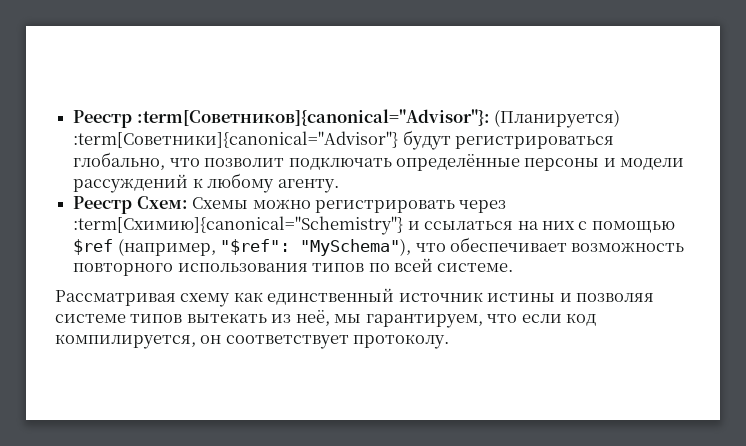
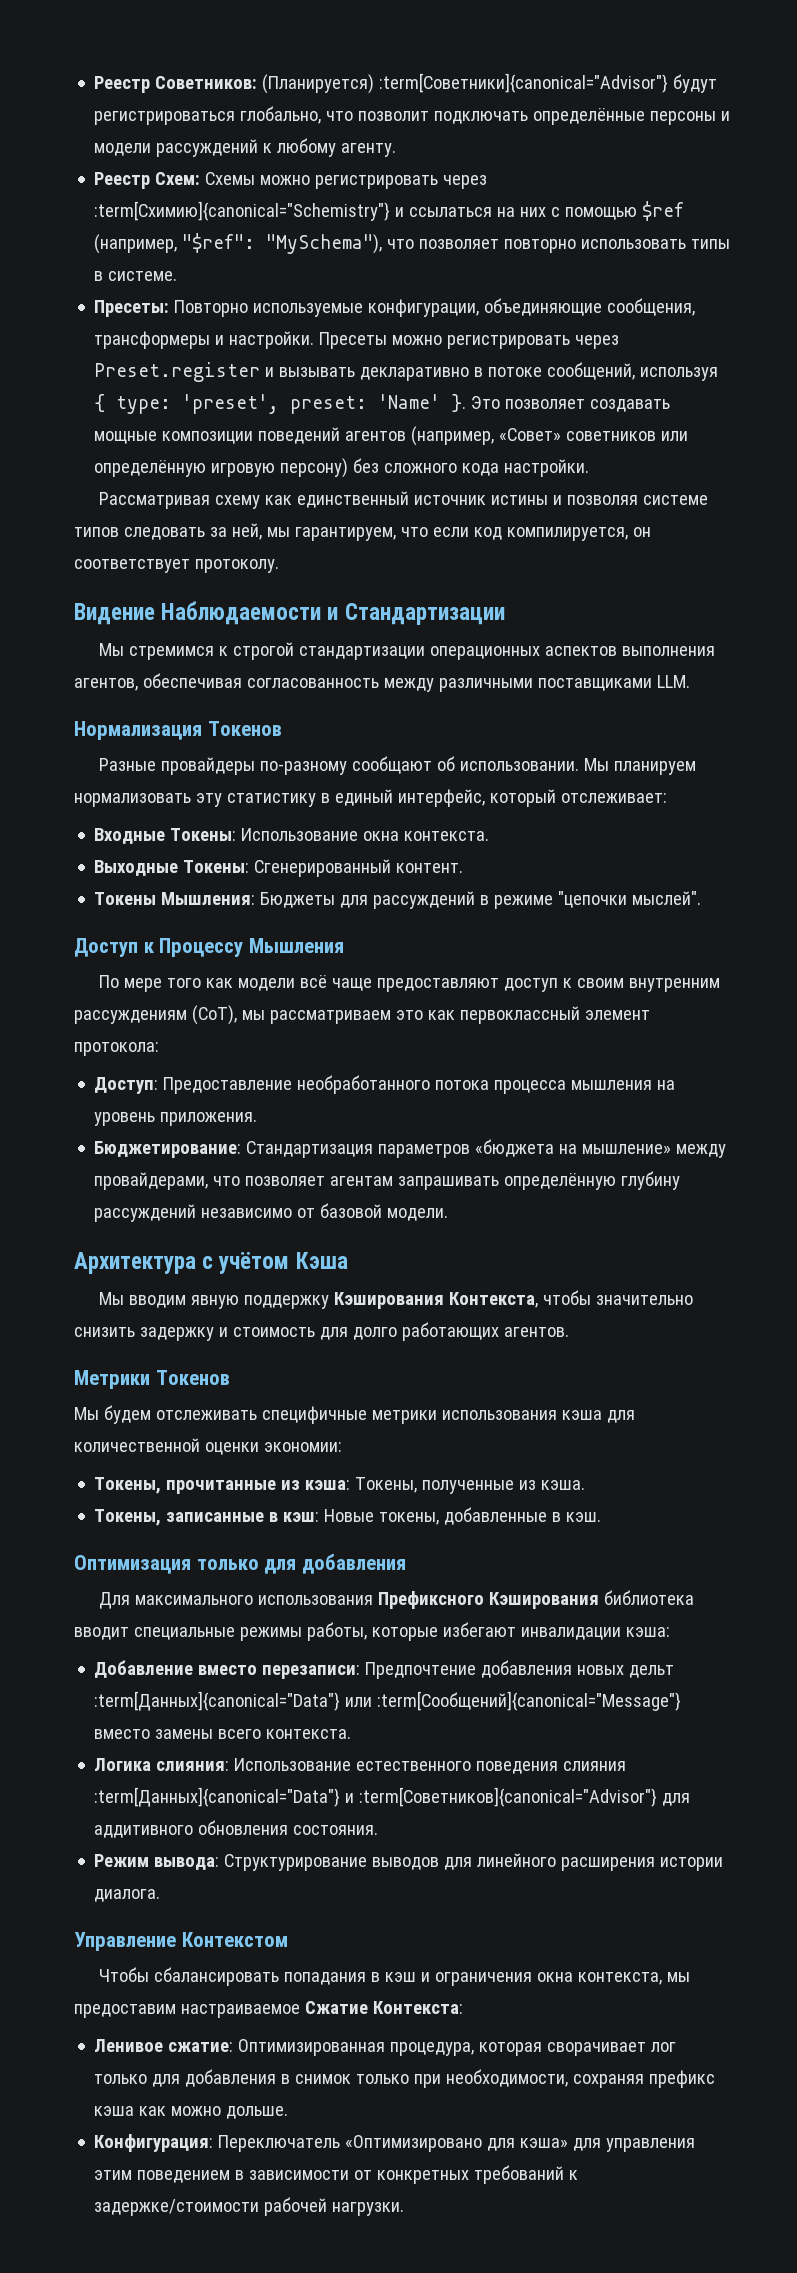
[73,109,490,128] Реестр :term[Советников]{canonical="Advisor"}: -> [94,76,258,93] Реестр Советников:
[449,237,685,252] [73,258,514,276] обеспечивает возможность повторного использования типов по всей системе. -> [419,239,731,253] [94,271,178,281] [94,298,696,317] [94,331,620,349] [94,362,719,382] [94,394,671,414] [94,426,689,446] [94,458,590,478] позволяет повторно использовать типы в системе. // Пресеты: Повторно используемые конфигурации, объединяющие сообщения, трансформеры и настройки. Пресеты можно регистрировать через Preset.register и вызывать декларативно в потоке сообщений, используя { type: 'preset', preset: 'Name' }. Это позволяет создавать мощные композиции поведений агентов (например, «Совет» советников или определённую игровую персону) без сложного кода настройки.
[186,310,330,326] вытекать из неё, -> [123,523,262,540] следовать за ней,
(450, 341) none -> [74,601,505,625] [99,642,716,660] [74,673,690,692] [74,721,282,740] [99,756,697,775] [74,789,667,807] [94,828,490,844] [94,859,464,877] [94,891,702,909] [74,938,344,957] [99,975,721,992] [74,1005,650,1025] [74,1042,159,1056] [94,1075,676,1094] [94,1112,258,1126] [94,1139,727,1158] [94,1171,681,1190] [94,1203,449,1222] [74,1252,348,1274] [99,1290,694,1309] [74,1322,569,1341] [74,1370,230,1389] [74,1405,635,1424] [74,1438,342,1455] [94,1477,586,1494] [94,1507,602,1526] [74,1554,406,1574] [99,1590,695,1609] [74,1622,670,1641] [94,1660,675,1679] [94,1691,682,1711] [94,1729,352,1739] [94,1758,627,1774] [94,1787,691,1807] [94,1820,379,1838] [94,1853,724,1871] [94,1889,161,1902] [74,1932,288,1951] [99,1967,691,1986] [74,2001,463,2018] [94,2039,677,2056] [94,2069,716,2088] [94,2106,289,2119] [94,2134,696,2152] [94,2165,579,2184] [94,2197,405,2216] // Видение Наблюдаемости и Стандартизации // Мы стремимся к строгой стандартизации операционных аспектов выполнения агентов, обеспечивая согласованность между различными поставщиками LLM. // Нормализация Токенов // Разные провайдеры по-разному сообщают об использовании. Мы планируем нормализовать эту статистику в единый интерфейс, который отслеживает: // Входные Токены: Использование окна контекста. // Выходные Токены: Сгенерированный контент. // Токены Мышления: Бюджеты для рассуждений в режиме "цепочки мыслей". // Доступ к Процессу Мышления // По мере того как модели всё чаще предоставляют доступ к своим внутренним рассуждениям (CoT), мы рассматриваем это как первоклассный элемент протокола: // Доступ: Предоставление необработанного потока процесса мышления на уровень приложения. // Бюджетирование: Стандартизация параметров «бюджета на мышление» между провайдерами, что позволяет агентам запрашивать определённую глубину рассуждений независимо от базовой модели. // Архитектура с учётом Кэша // Мы вводим явную поддержку Кэширования Контекста, чтобы значительно снизить задержку и стоимость для долго работающих агентов. // Метрики Токенов // Мы будем отслеживать специфичные метрики использования кэша для количественной оценки экономии: // Токены, прочитанные из кэша: Токены, полученные из кэша. // Токены, записанные в кэш: Новые токены, добавленные в кэш. // Оптимизация только для добавления // Для максимального использования Префиксного Кэширования библиотека вводит специальные режимы работы, которые избегают инвалидации кэша: // Добавление вместо перезаписи: Предпочтение добавления новых дельт :term[Данных]{canonical="Data"} или :term[Сообщений]{canonical="Message"} вместо замены всего контекста. // Логика слияния: Использование естественного поведения слияния :term[Данных]{canonical="Data"} и :term[Советников]{canonical="Advisor"} для аддитивного обновления состояния. // Режим вывода: Структурирование выводов для линейного расширения истории диалога. // Управление Контекстом // Чтобы сбалансировать попадания в кэш и ограничения окна контекста, мы предоставим настраиваемое Сжатие Контекста: // Ленивое сжатие: Оптимизированная процедура, которая сворачивает лог только для добавления в снимок только при необходимости, сохраняя префикс кэша как можно дольше. // Конфигурация: Переключатель «Оптимизировано для кэша» для управления этим поведением в зависимости от конкретных требований к задержке/стоимости рабочей нагрузки.

